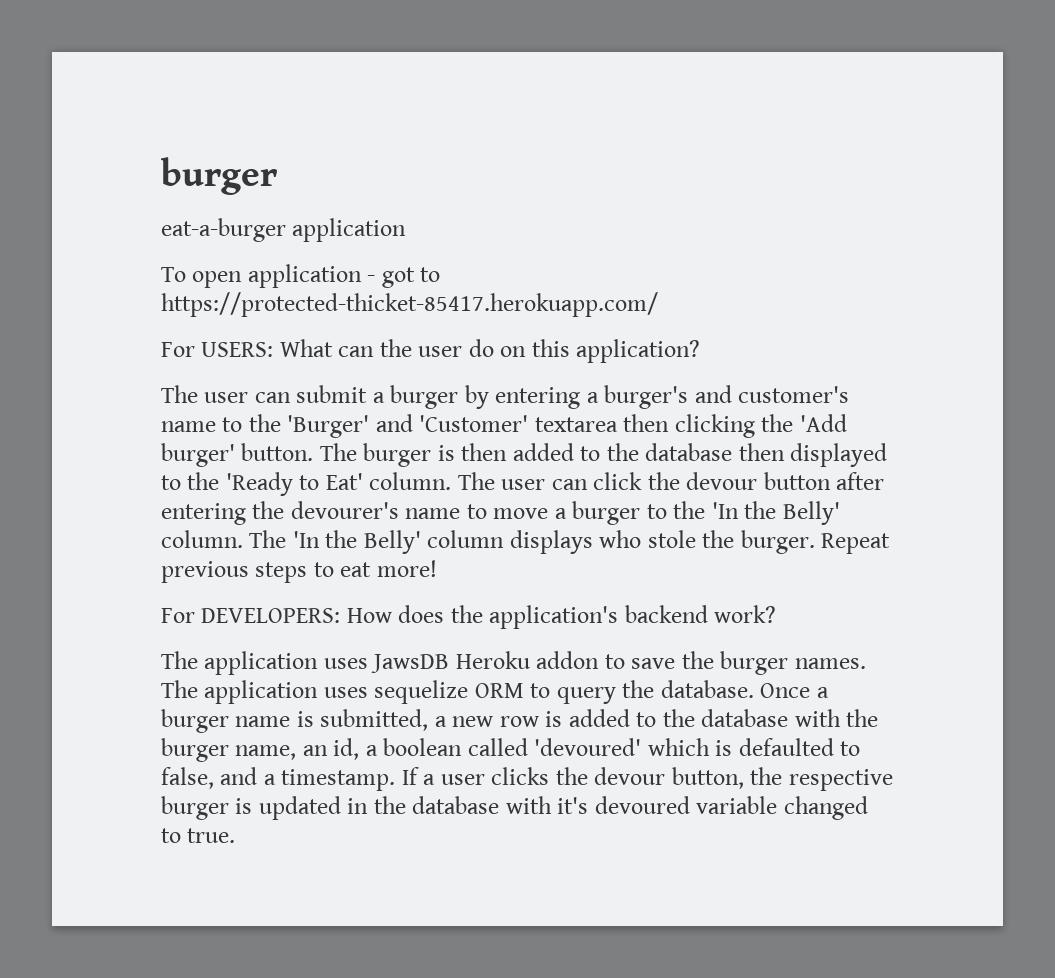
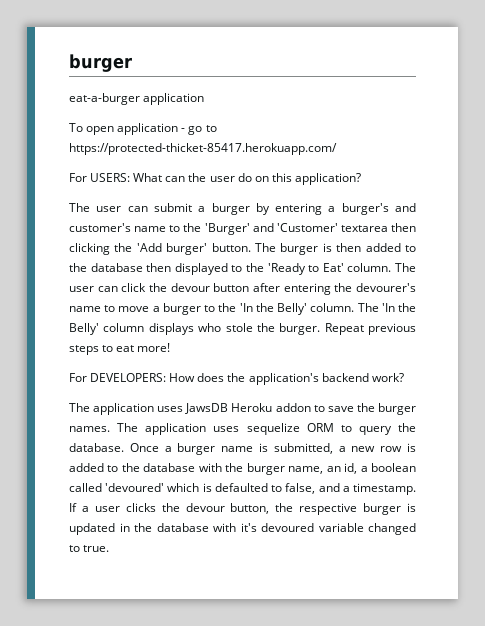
[381,267,415,288] got -> [188,126,203,135] go

